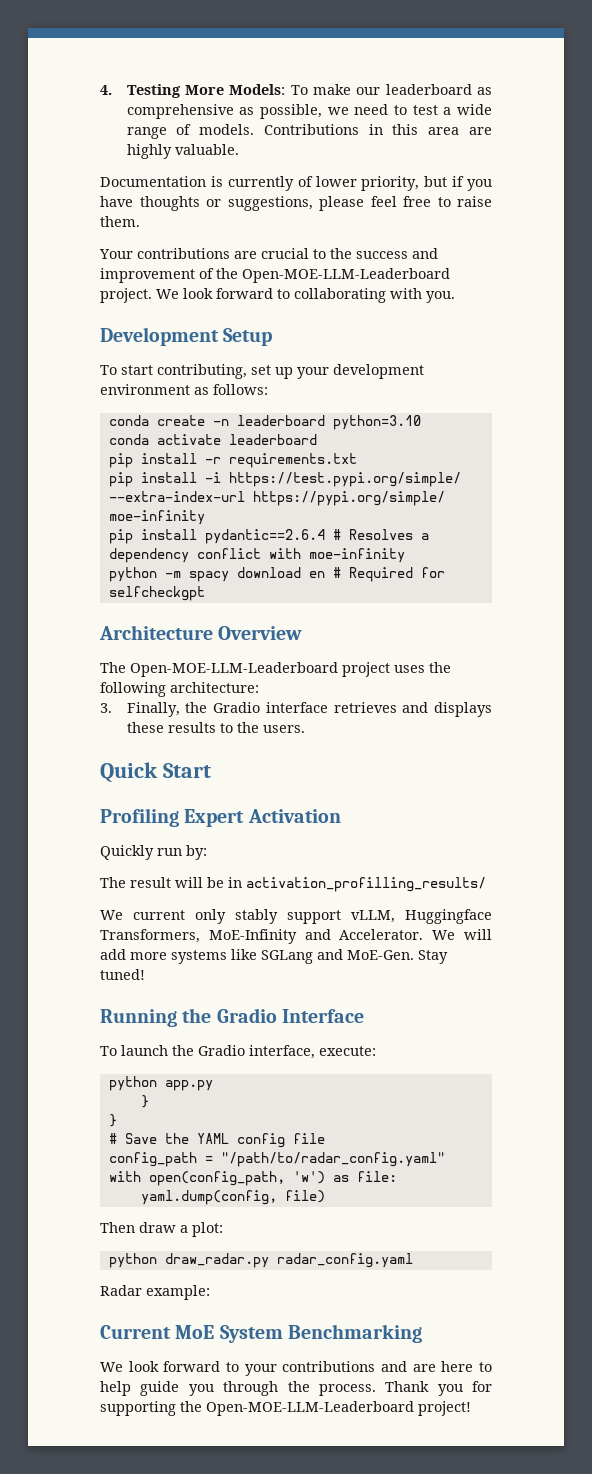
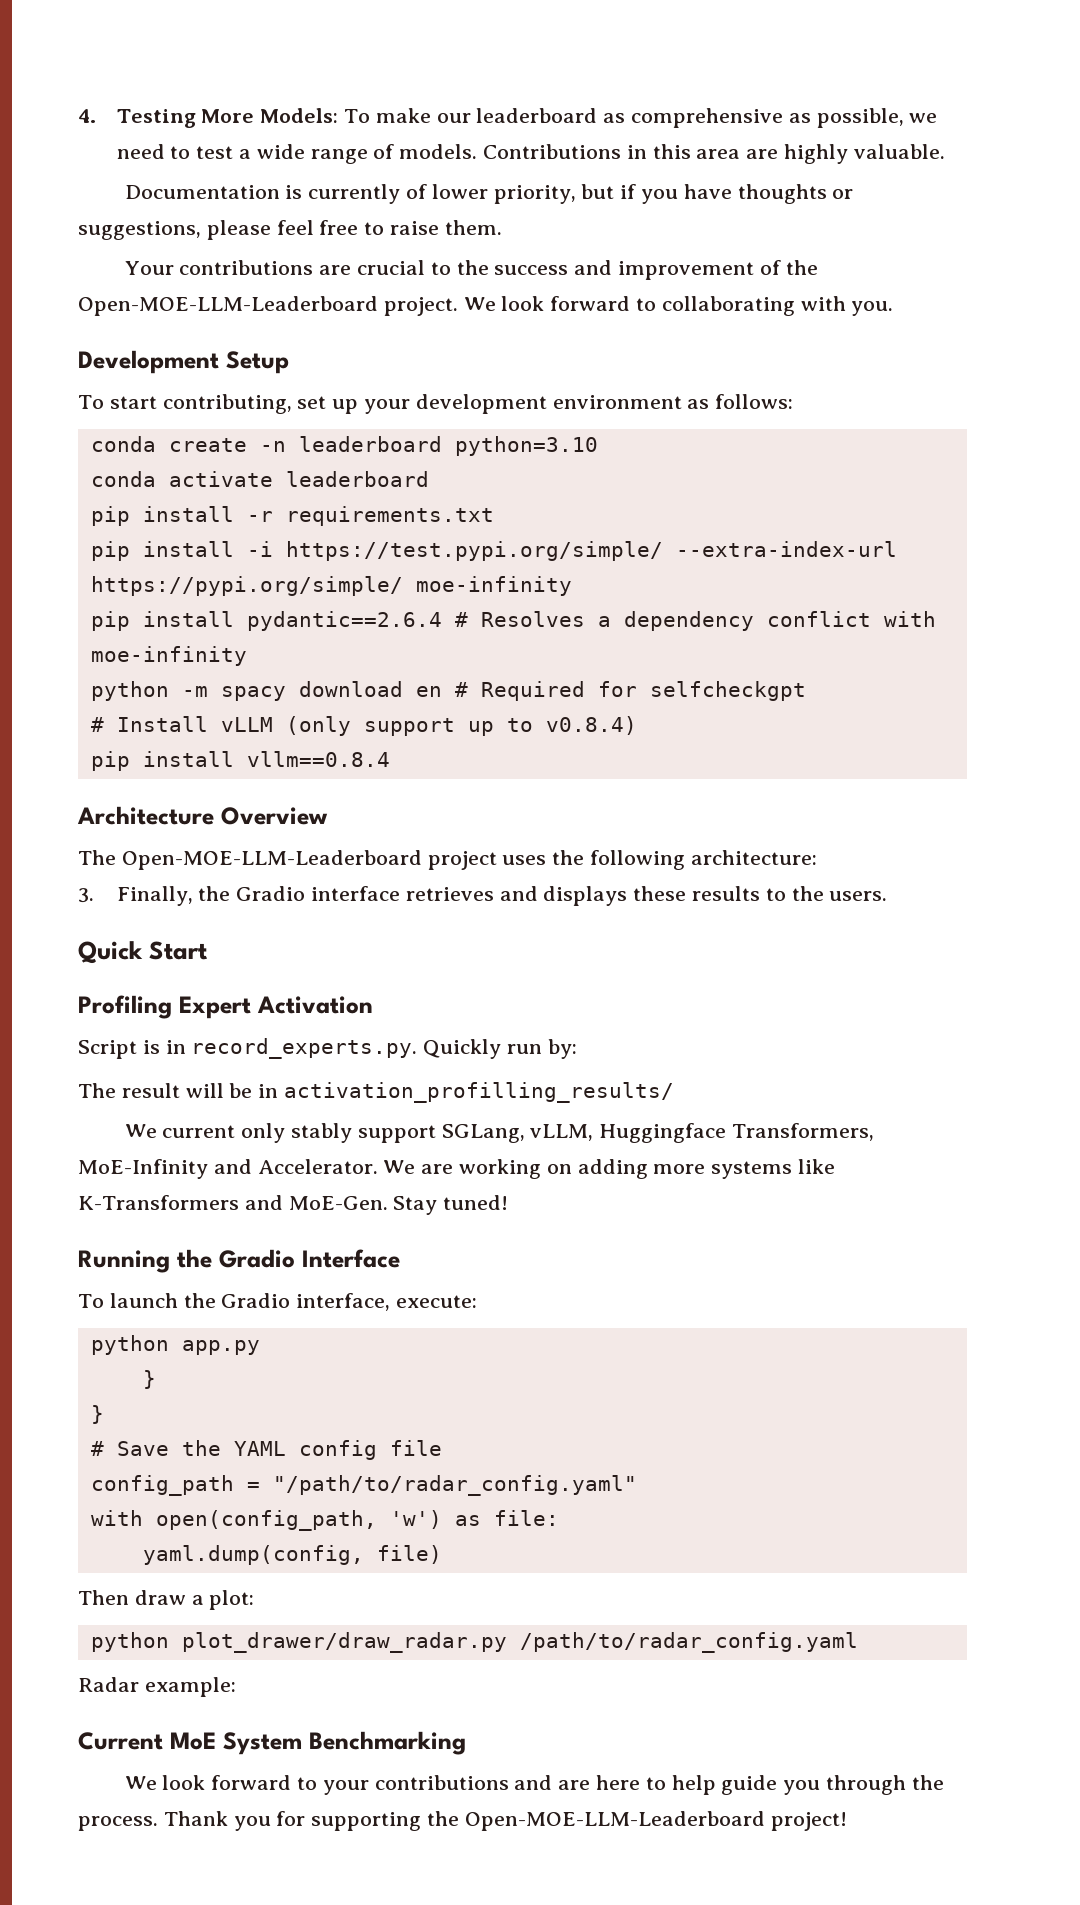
(205, 593) none -> [90,716,637,736] [90,751,390,771] // # Install vLLM (only support up to v0.8.4) // pip install vllm==0.8.4
(341, 816) none -> [78,1038,418,1059] Script is in record_experts.py.
(341, 917) none -> [441,1124,525,1143] SGLang,
[464,929,493,940] [100,949,126,960] will add -> [421,1159,648,1179] are working on adding
[261,950,313,964] SGLang -> [78,1195,239,1210] K-Transformers
[164,1253,413,1268] draw_radar.py radar_config.yaml -> [181,1632,858,1653] plot_drawer/draw_radar.py /path/to/radar_config.yaml

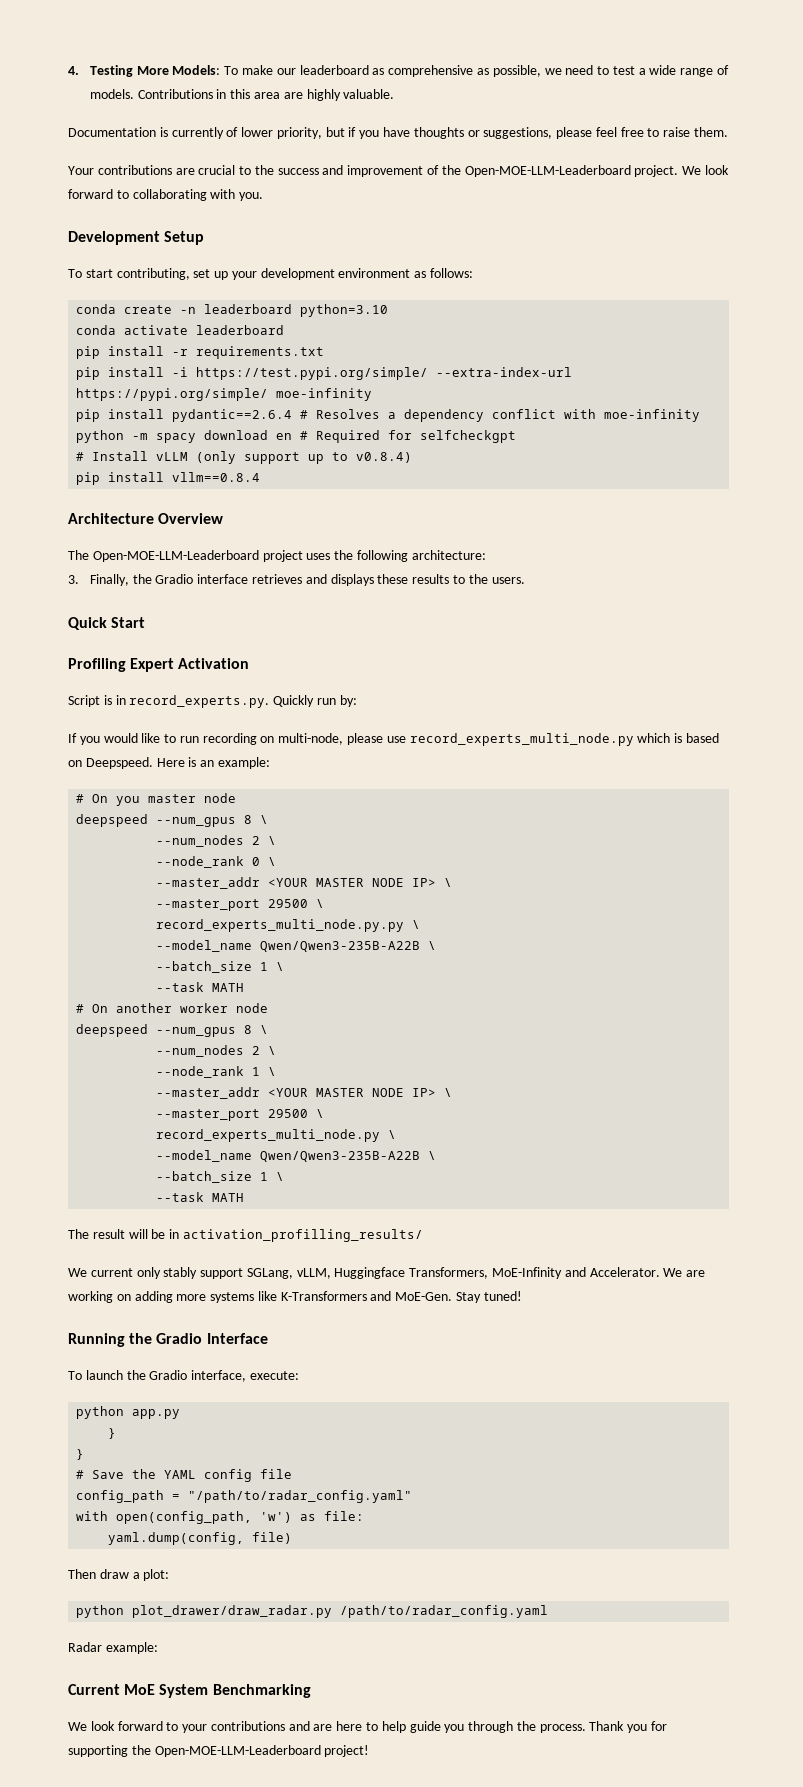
(577, 1049) none -> [68,733,719,746] [68,757,270,769] [76,793,237,806] [76,814,269,827] [156,835,277,847] [156,856,277,868] [156,877,453,889] [156,899,325,911] [156,919,421,932] [156,940,437,952] [156,961,285,973] [156,982,245,992] [76,1003,269,1013] [76,1024,269,1037] [156,1045,277,1057] [156,1066,277,1078] [156,1087,453,1099] [156,1109,325,1121] [156,1129,397,1142] [156,1150,437,1162] [156,1171,285,1183] [156,1192,245,1202] // If you would like to run recording on multi-node, please use record_experts_multi_node.py which is based on Deepspeed. Here is an example: // # On you master node // deepspeed --num_gpus 8 \ // --num_nodes 2 \ // --node_rank 0 \ // --master_addr <YOUR MASTER NODE IP> \ // --master_port 29500 \ // record_experts_multi_node.py.py \ // --model_name Qwen/Qwen3-235B-A22B \ // --batch_size 1 \ // --task MATH // # On another worker node // deepspeed --num_gpus 8 \ // --num_nodes 2 \ // --node_rank 1 \ // --master_addr <YOUR MASTER NODE IP> \ // --master_port 29500 \ // record_experts_multi_node.py \ // --model_name Qwen/Qwen3-235B-A22B \ // --batch_size 1 \ // --task MATH

